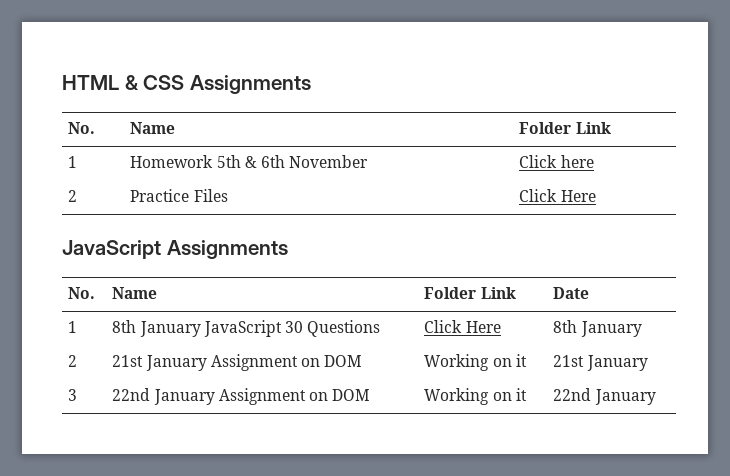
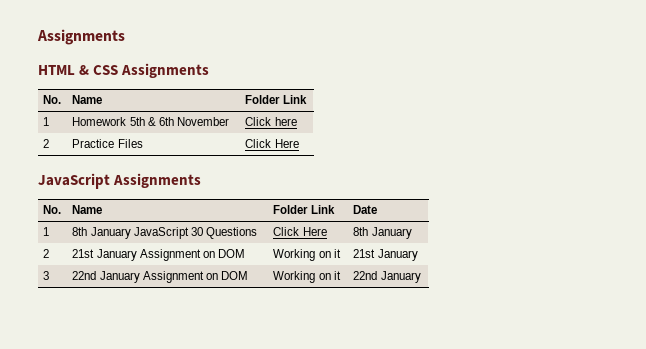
(62, 82) none -> [37,29,125,45] Assignments //

